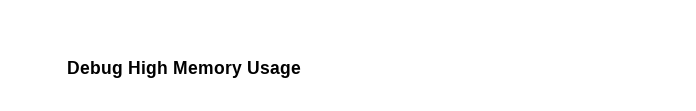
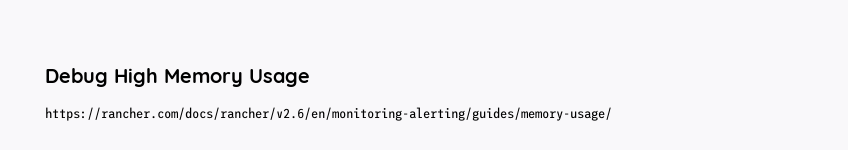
(301, 69) none -> [45,107,612,121] // https://rancher.com/docs/rancher/v2.6/en/monitoring-alerting/guides/memory-usage/

